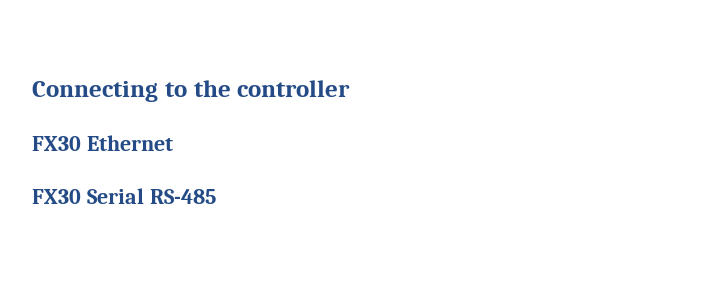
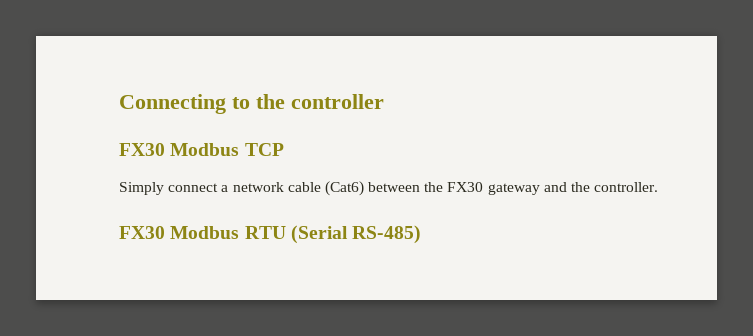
[86,135,173,151] [32,188,216,204] Ethernet // FX30 Serial RS-485 -> [170,143,284,156] [119,181,659,196] [119,225,422,244] Modbus TCP // Simply connect a network cable (Cat6) between the FX30 gateway and the controller. // FX30 Modbus RTU (Serial RS-485)

